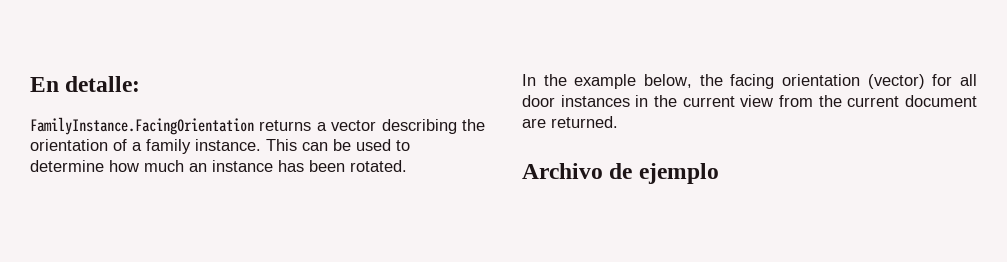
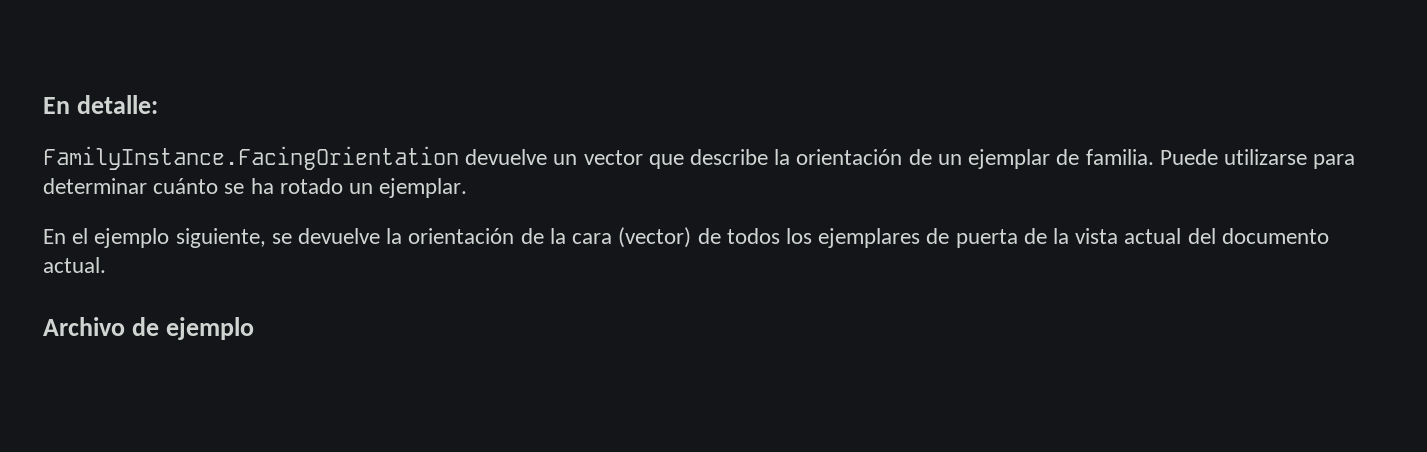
[259,119,485,134] [30,139,410,154] [30,160,407,172] [522,74,977,89] [522,95,977,107] [522,116,618,128] returns a vector describing the orientation of a family instance. This can be used to determine how much an instance has been rotated. // In the example below, the facing orientation (vector) for all door instances in the current view from the current document are returned. -> [465,149,1356,169] [43,178,468,198] [43,227,1329,248] [43,257,106,273] devuelve un vector que describe la orientación de un ejemplar de familia. Puede utilizarse para determinar cuánto se ha rotado un ejemplar. // En el ejemplo siguiente, se devuelve la orientación de la cara (vector) de todos los ejemplares de puerta de la vista actual del documento actual.

